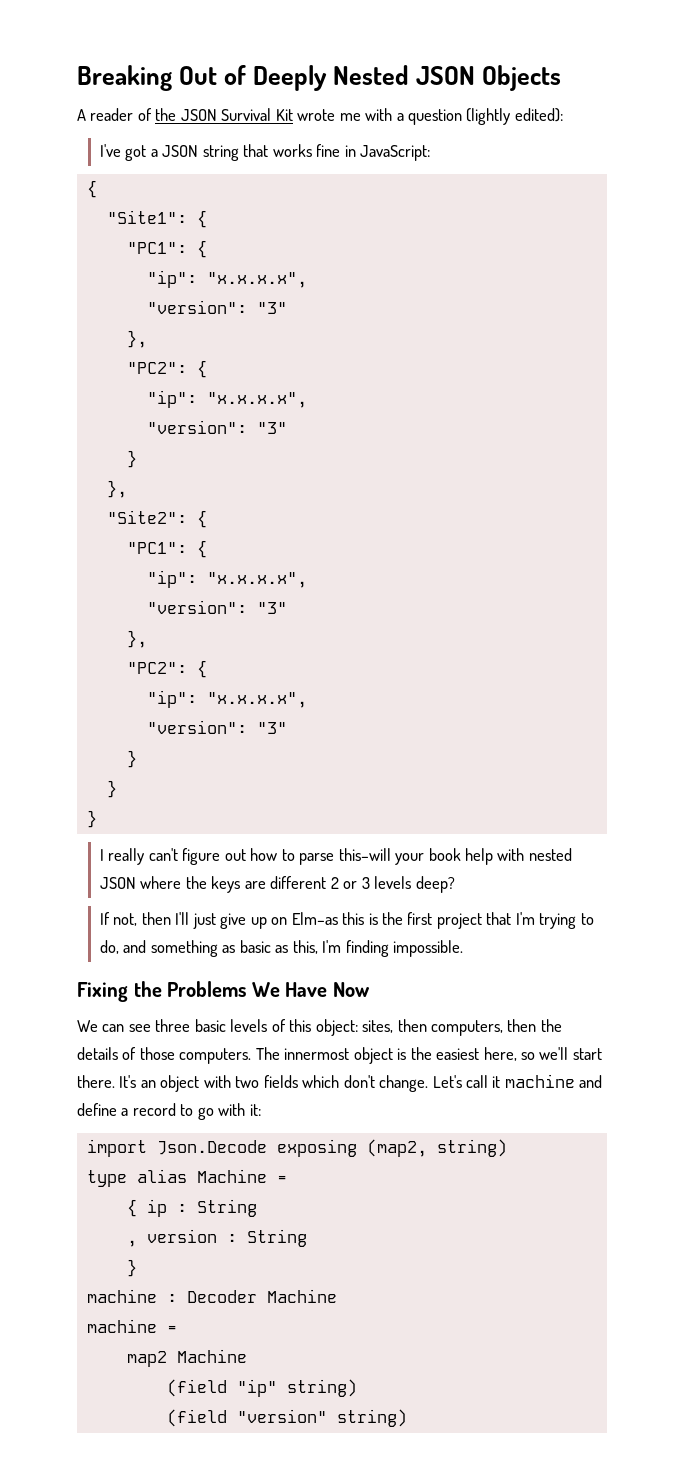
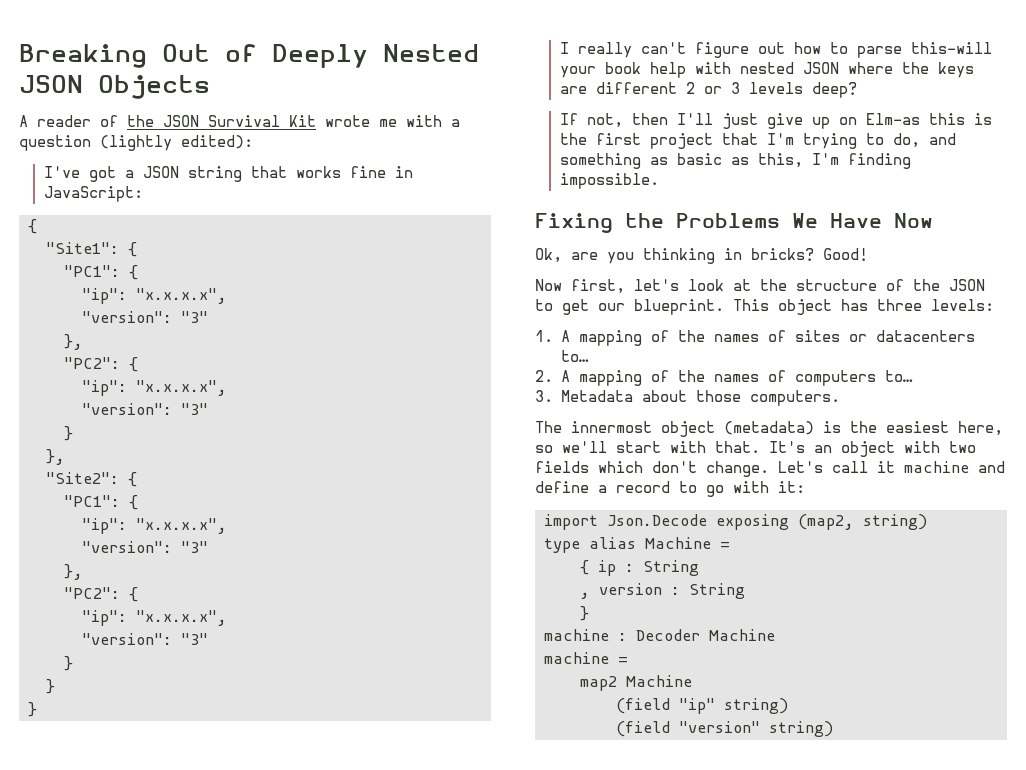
[77,1019,562,1036] [77,1047,137,1060] We can see three basic levels of this object: sites, then computers, then the details of -> [535,248,868,264] [535,279,985,294] [535,299,994,315] [535,330,975,346] [560,350,589,362] [535,370,913,386] [535,390,687,402] Ok, are you thinking in bricks? Good! // Now first, let's look at the structure of the JSON to get our blueprint. This object has three levels: // 1. A mapping of the names of sites or datacenters to… // 2. A mapping of the names of computers to… // 3. Metadata about
(252, 1056) none -> (840, 398) //
(393, 1055) none -> [724,421,814,435] (metadata)
[77,1075,115,1088] there. -> [670,441,760,453] with that.

